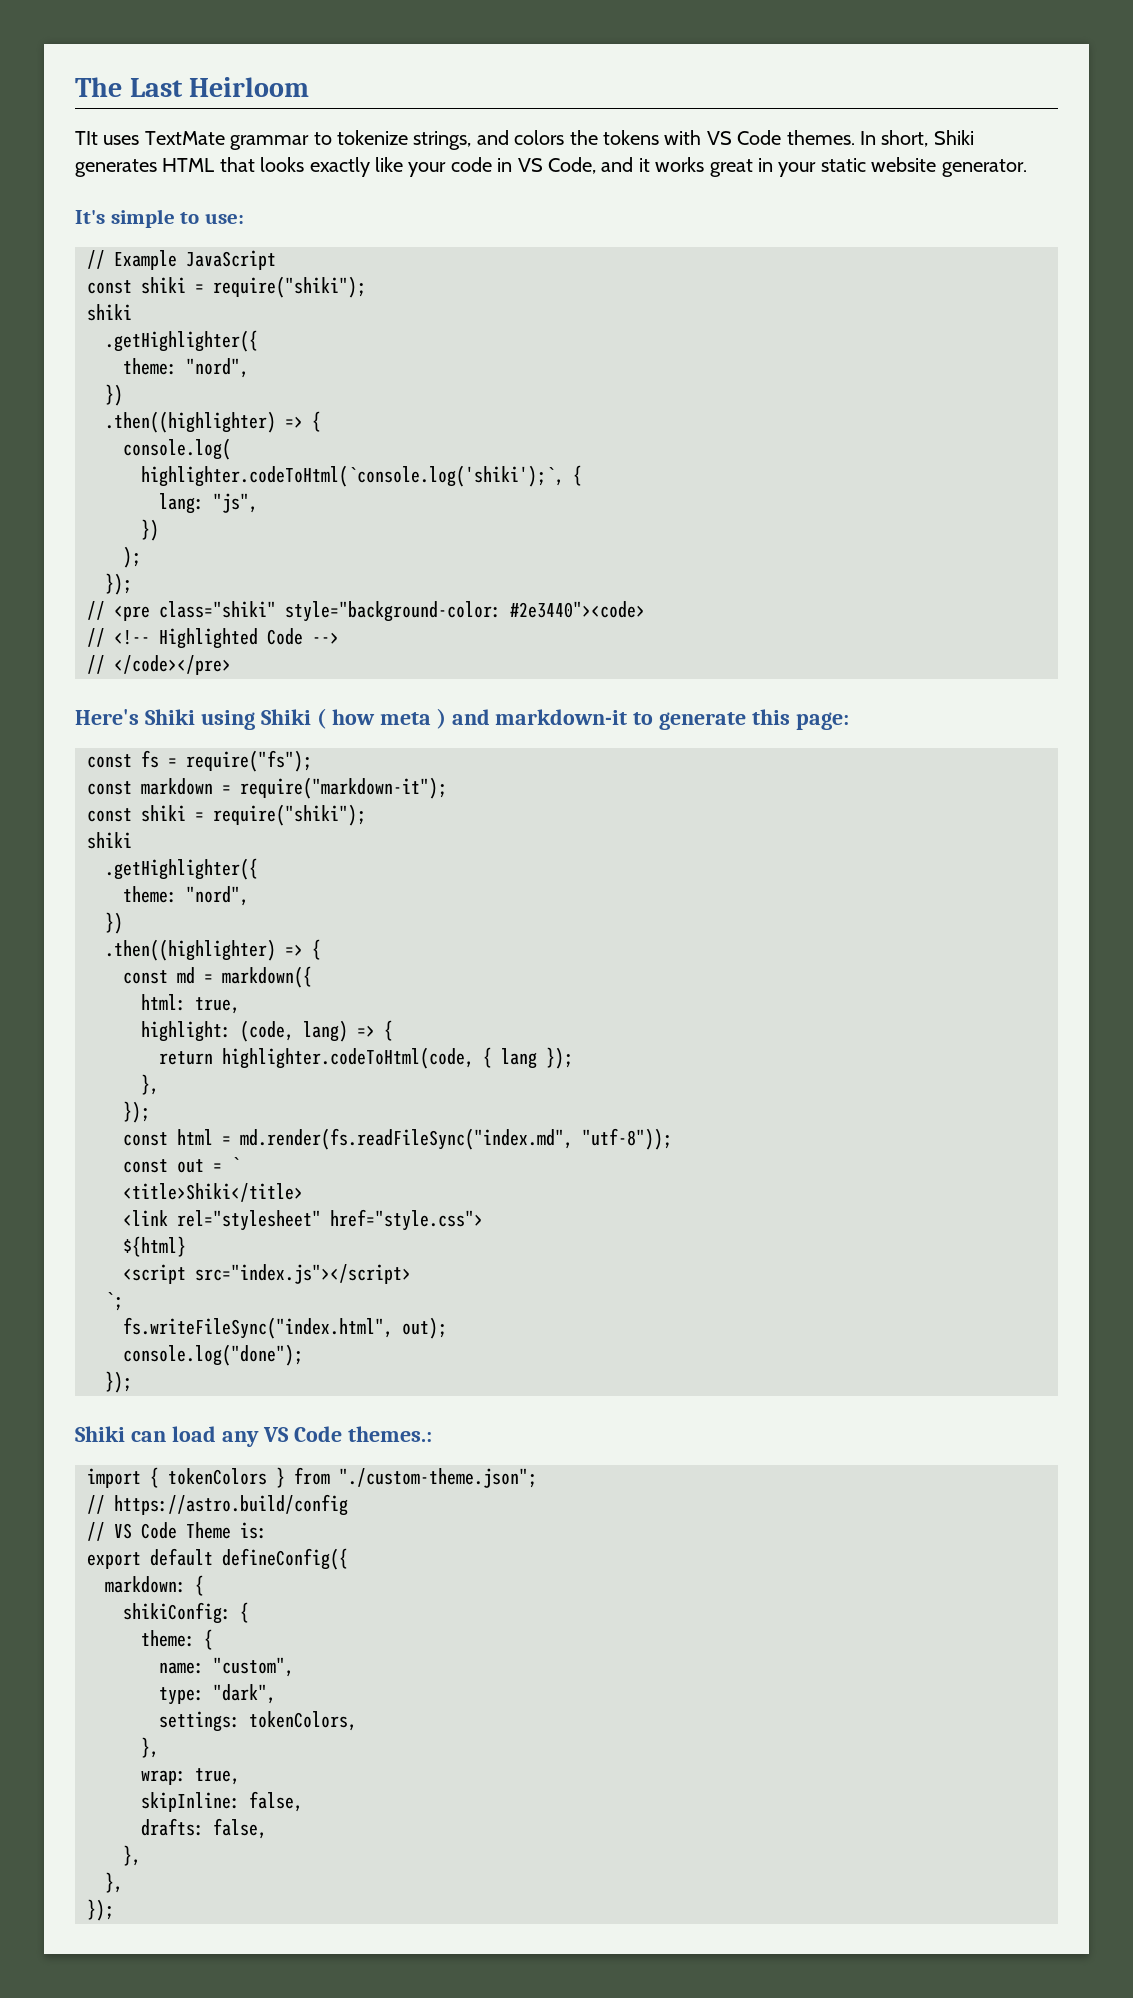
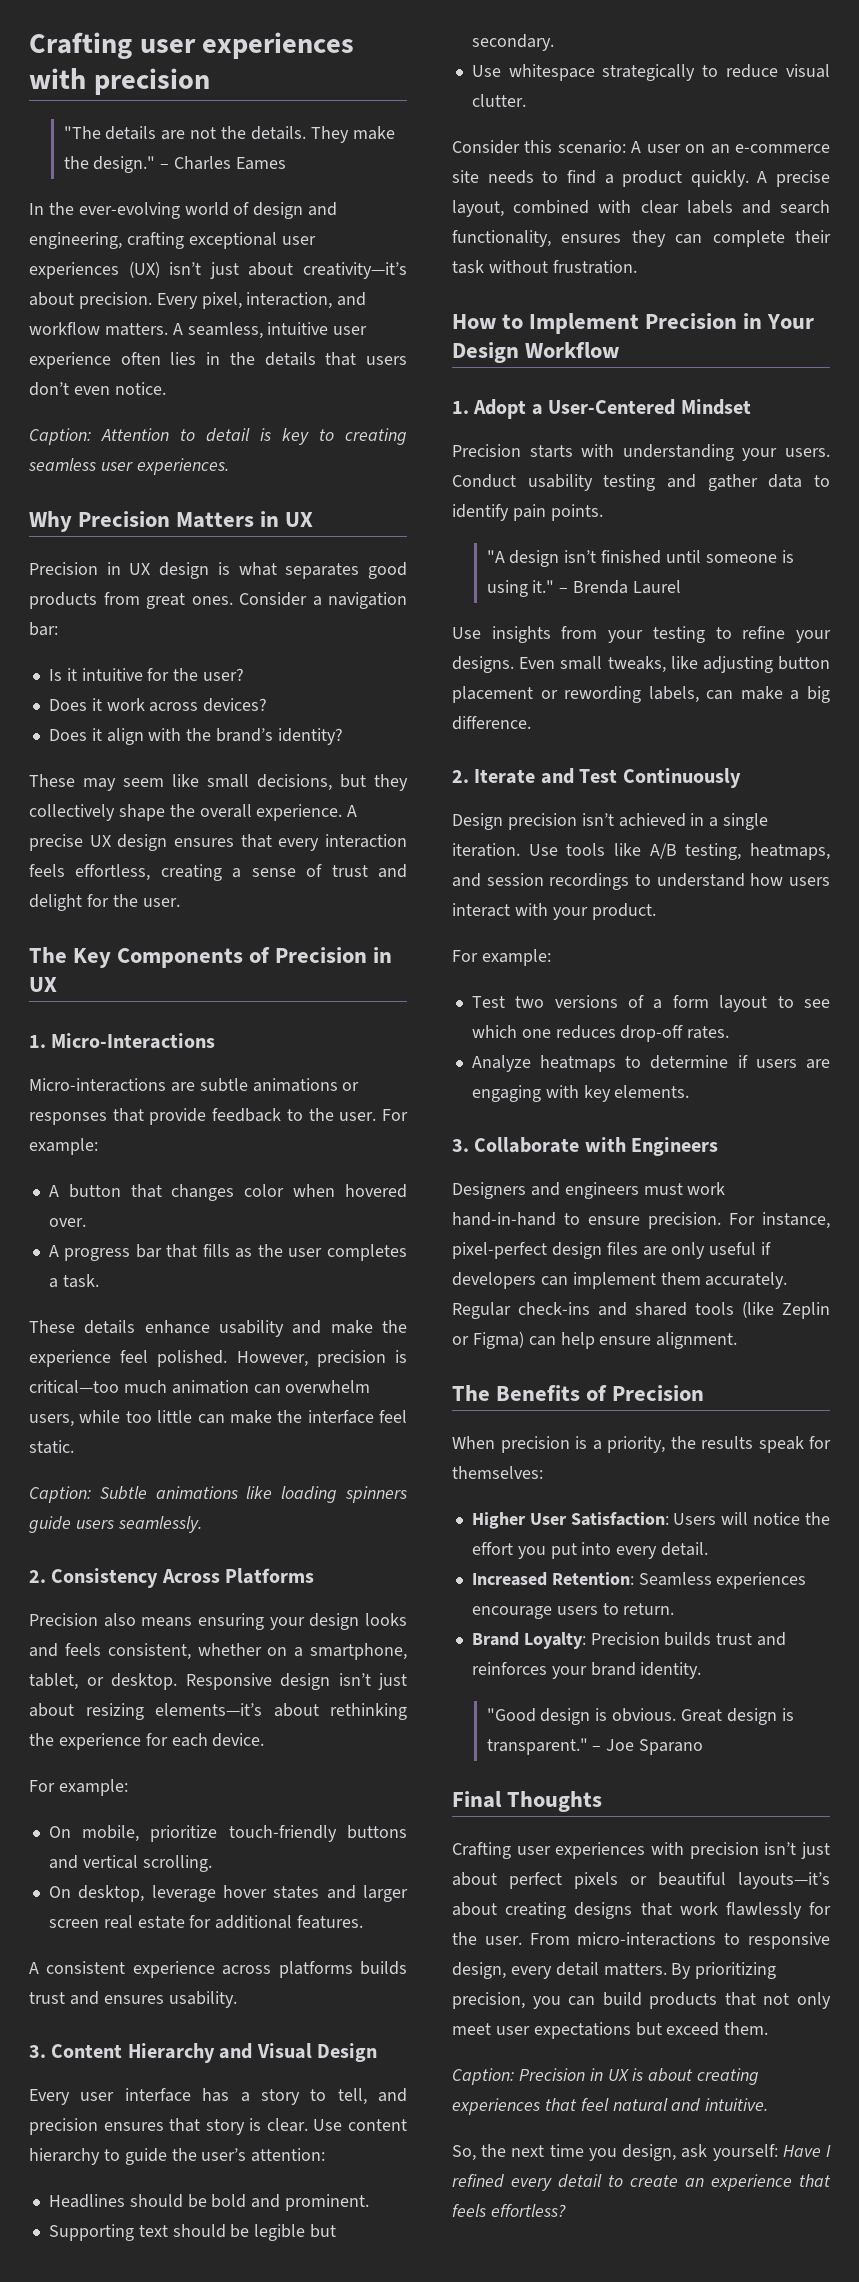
[75,77,310,97] [75,130,974,150] [75,157,1027,177] [75,209,244,228] [87,250,276,270] [87,276,366,298] [87,304,132,321] [105,330,258,352] [123,358,249,378] [105,384,123,406] [105,411,321,433] [123,438,231,460] [141,465,582,487] [159,493,258,514] [141,519,159,541] [123,546,141,568] [105,573,132,595] [87,601,645,622] [87,628,339,649] [87,655,231,675] [75,708,850,730] [87,750,312,772] [87,777,447,799] [87,804,366,826] [87,832,132,849] [105,858,258,880] [123,886,249,906] [105,912,123,934] [105,939,321,961] [123,966,312,988] [141,994,240,1014] [141,1020,393,1042] [159,1047,573,1069] [141,1074,159,1095] [123,1101,150,1123] [123,1128,672,1150] [123,1157,240,1173] [123,1183,303,1202] [123,1209,483,1231] [123,1236,186,1257] [123,1264,411,1284] [105,1292,123,1311] [123,1317,447,1339] [123,1344,303,1366] [105,1371,132,1393] [75,1426,432,1447] [87,1467,537,1488] [87,1494,348,1516] [87,1522,267,1541] [87,1548,348,1570] [105,1575,204,1596] [123,1602,249,1624] [141,1629,213,1650] [159,1657,294,1677] [159,1684,276,1705] [159,1711,357,1732] [141,1737,159,1758] [141,1768,240,1785] [141,1791,303,1812] [141,1818,267,1839] [123,1845,141,1866] [105,1872,123,1893] [87,1899,114,1921] The Last Heirloom // TIt uses TextMate grammar to tokenize strings, and colors the tokens with VS Code themes. In short, Shiki generates HTML that looks exactly like your code in VS Code, and it works great in your static website generator. // It's simple to use: // // Example JavaScript // const shiki = require("shiki"); // shiki // .getHighlighter({ // theme: "nord", // }) // .then((highlighter) => { // console.log( // highlighter.codeToHtml(`console.log('shiki');`, { // lang: "js", // }) // ); // }); // // <pre class="shiki" style="background-color: #2e3440"><code> // // <!-- Highlighted Code --> // // </code></pre> // Here's Shiki using Shiki ( how meta ) and markdown-it to generate this page: // const fs = require("fs"); // const markdown = require("markdown-it"); // const shiki = require("shiki"); // shiki // .getHighlighter({ // theme: "nord", // }) // .then((highlighter) => { // const md = markdown({ // html: true, // highlight: (code, lang) => { // return highlighter.codeToHtml(code, { lang }); // }, // }); // const html = md.render(fs.readFileSync("index.md", "utf-8")); // const out = ` // <title>Shiki</title> // <link rel="stylesheet" href="style.css"> // ${html} // <script src="index.js"></script> // `; // fs.writeFileSync("index.html", out); // console.log("done"); // }); // Shiki can load any VS Code themes.: // import { tokenColors } from "./custom-theme.json"; // // https://astro.build/config // // VS Code Theme is: // export default defineConfig({ // markdown: { // shikiConfig: { // theme: { // name: "custom", // type: "dark", // settings: tokenColors, // }, // wrap: true, // skipInline: false, // drafts: false, // }, // }, // }); -> [29,32,355,59] [29,68,210,95] [63,126,395,143] [63,156,287,173] [29,202,338,219] [29,232,316,249] [29,261,407,279] [29,292,367,309] [29,322,368,339] [29,352,408,369] [29,382,166,396] [29,428,407,445] [28,458,229,475] [29,511,314,532] [29,562,408,579] [29,592,407,609] [29,622,58,636] [48,668,245,681] [48,698,268,712] [48,728,343,745] [29,774,408,791] [29,804,358,821] [29,834,408,851] [29,864,408,881] [29,894,180,911] [29,947,393,968] [29,977,57,992] [29,1033,216,1049] [29,1078,360,1092] [29,1108,409,1125] [29,1138,98,1155] [48,1184,408,1201] [48,1218,86,1227] [48,1244,407,1261] [48,1274,99,1288] [29,1320,407,1337] [29,1350,407,1367] [29,1380,371,1394] [29,1410,407,1427] [29,1440,74,1454] [29,1486,407,1503] [29,1516,202,1533] [29,1568,315,1588] [29,1613,408,1630] [29,1643,407,1660] [29,1673,407,1690] [29,1703,407,1720] [29,1733,265,1750] [29,1779,128,1796] [48,1825,407,1842] [48,1855,212,1872] [48,1885,409,1902] [48,1915,364,1929] [29,1961,407,1978] [29,1991,237,2008] [29,2043,377,2063] [29,2088,407,2105] [29,2118,407,2135] [29,2148,326,2165] [48,2194,370,2211] [48,2224,337,2241] [471,34,554,51] [471,64,830,81] [471,94,526,107] [452,140,830,154] [452,170,830,187] [452,200,831,217] [452,230,831,247] [452,260,637,274] [452,313,815,334] [452,342,620,363] [452,399,751,419] [452,444,830,461] [452,474,831,491] [452,504,603,521] [486,550,794,567] [486,580,682,597] [452,626,831,643] [452,656,830,673] [452,686,830,703] [452,716,531,730] [452,768,741,788] [452,813,769,830] [452,843,830,860] [452,873,831,890] [452,903,656,920] [452,949,551,966] [471,995,830,1012] [471,1025,730,1042] [471,1055,830,1072] [471,1085,690,1102] [452,1137,719,1156] [452,1182,726,1199] [452,1212,830,1229] [452,1242,772,1259] [452,1272,788,1289] [452,1301,830,1319] [452,1331,738,1349] [452,1385,705,1401] [452,1436,831,1453] [452,1466,543,1479] [471,1512,830,1529] [471,1542,709,1559] [471,1572,807,1589] [471,1603,675,1619] [471,1632,787,1649] [471,1662,702,1679] [486,1708,794,1725] [486,1738,704,1755] [452,1791,603,1812] [452,1842,831,1859] [452,1872,830,1889] [452,1902,831,1919] [452,1932,830,1949] [452,1962,777,1979] [452,1992,831,2009] [452,2022,769,2039] [452,2068,760,2085] [452,2098,769,2115] [452,2144,831,2161] [452,2174,831,2191] [452,2204,566,2217] Crafting user experiences with precision // "The details are not the details. They make the design." – Charles Eames // In the ever-evolving world of design and engineering, crafting exceptional user experiences (UX) isn’t just about creativity—it’s about precision. Every pixel, interaction, and workflow matters. A seamless, intuitive user experience often lies in the details that users don’t even notice. // Caption: Attention to detail is key to creating seamless user experiences. // Why Precision Matters in UX // Precision in UX design is what separates good products from great ones. Consider a navigation bar: // Is it intuitive for the user? // Does it work across devices? // Does it align with the brand’s identity? // These may seem like small decisions, but they collectively shape the overall experience. A precise UX design ensures that every interaction feels effortless, creating a sense of trust and delight for the user. // The Key Components of Precision in UX // 1. Micro-Interactions // Micro-interactions are subtle animations or responses that provide feedback to the user. For example: // A button that changes color when hovered over. // A progress bar that fills as the user completes a task. // These details enhance usability and make the experience feel polished. However, precision is critical—too much animation can overwhelm users, while too little can make the interface feel static. // Caption: Subtle animations like loading spinners guide users seamlessly. // 2. Consistency Across Platforms // Precision also means ensuring your design looks and feels consistent, whether on a smartphone, tablet, or desktop. Responsive design isn’t just about resizing elements—it’s about rethinking the experience for each device. // For example: // On mobile, prioritize touch-friendly buttons and vertical scrolling. // On desktop, leverage hover states and larger screen real estate for additional features. // A consistent experience across platforms builds trust and ensures usability. // 3. Content Hierarchy and Visual Design // Every user interface has a story to tell, and precision ensures that story is clear. Use content hierarchy to guide the user’s attention: // Headlines should be bold and prominent. // Supporting text should be legible but secondary. // Use whitespace strategically to reduce visual clutter. // Consider this scenario: A user on an e-commerce site needs to find a product quickly. A precise layout, combined with clear labels and search functionality, ensures they can complete their task without frustration. // How to Implement Precision in Your Design Workflow // 1. Adopt a User-Centered Mindset // Precision starts with understanding your users. Conduct usability testing and gather data to identify pain points. // "A design isn’t finished until someone is using it." – Brenda Laurel // Use insights from your testing to refine your designs. Even small tweaks, like adjusting button placement or rewording labels, can make a big difference. // 2. Iterate and Test Continuously // Design precision isn’t achieved in a single iteration. Use tools like A/B testing, heatmaps, and session recordings to understand how users interact with your product. // For example: // Test two versions of a form layout to see which one reduces drop-off rates. // Analyze heatmaps to determine if users are engaging with key elements. // 3. Collaborate with Engineers // Designers and engineers must work hand-in-hand to ensure precision. For instance, pixel-perfect design files are only useful if developers can implement them accurately. Regular check-ins and shared tools (like Zeplin or Figma) can help ensure alignment. // The Benefits of Precision // When precision is a priority, the results speak for themselves: // Higher User Satisfaction: Users will notice the effort you put into every detail. // Increased Retention: Seamless experiences encourage users to return. // Brand Loyalty: Precision builds trust and reinforces your brand identity. // "Good design is obvious. Great design is transparent." – Joe Sparano // Final Thoughts // Crafting user experiences with precision isn’t just about perfect pixels or beautiful layouts—it’s about creating designs that work flawlessly for the user. From micro-interactions to responsive design, every detail matters. By prioritizing precision, you can build products that not only meet user expectations but exceed them. // Caption: Precision in UX is about creating experiences that feel natural and intuitive. // So, the next time you design, ask yourself: Have I refined every detail to create an experience that feels effortless?

